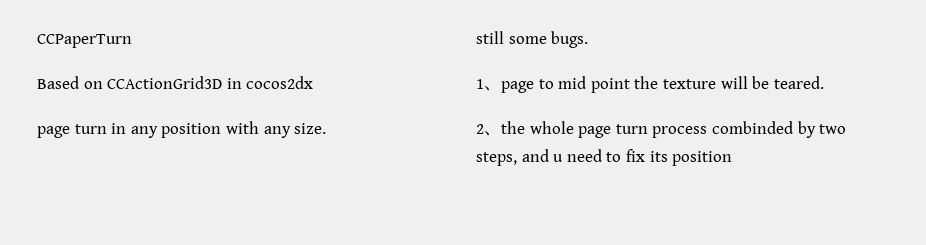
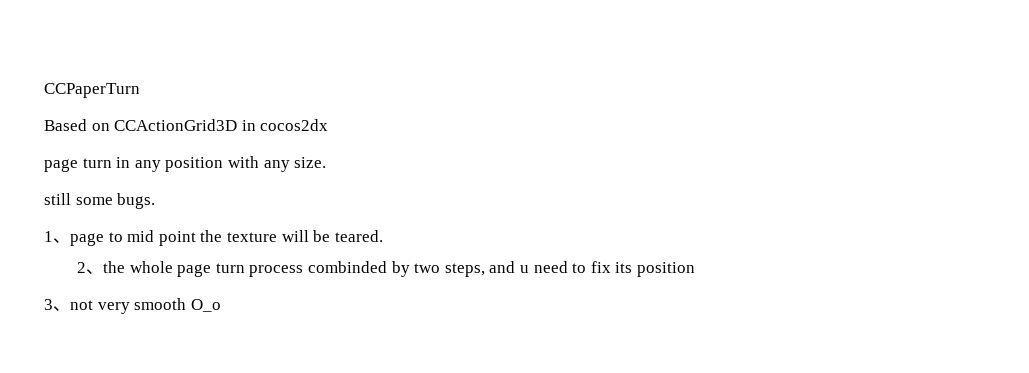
(733, 158) none -> [44,298,221,314] // 3、not very smooth O_o

